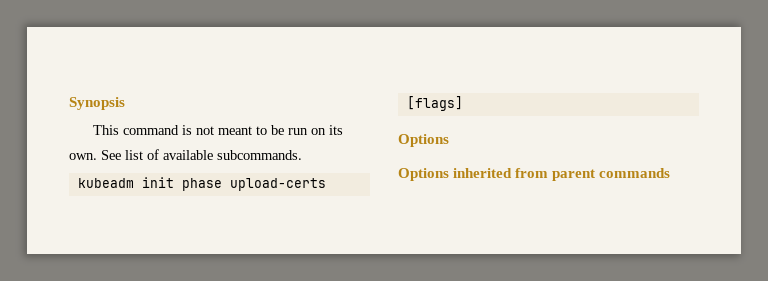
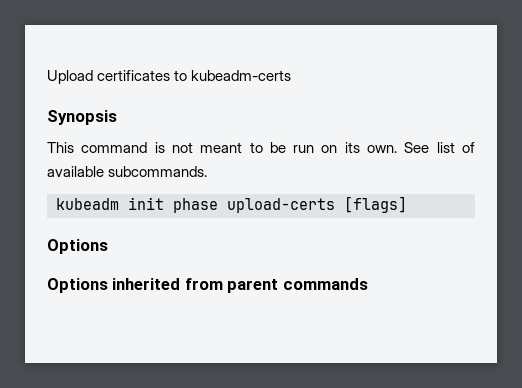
(69, 103) none -> [47,70,292,84] Upload certificates to kubeadm-certs //

